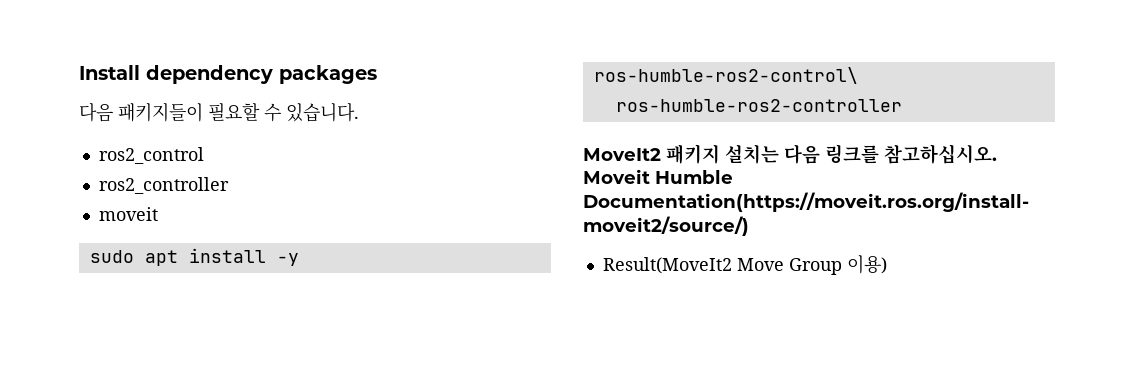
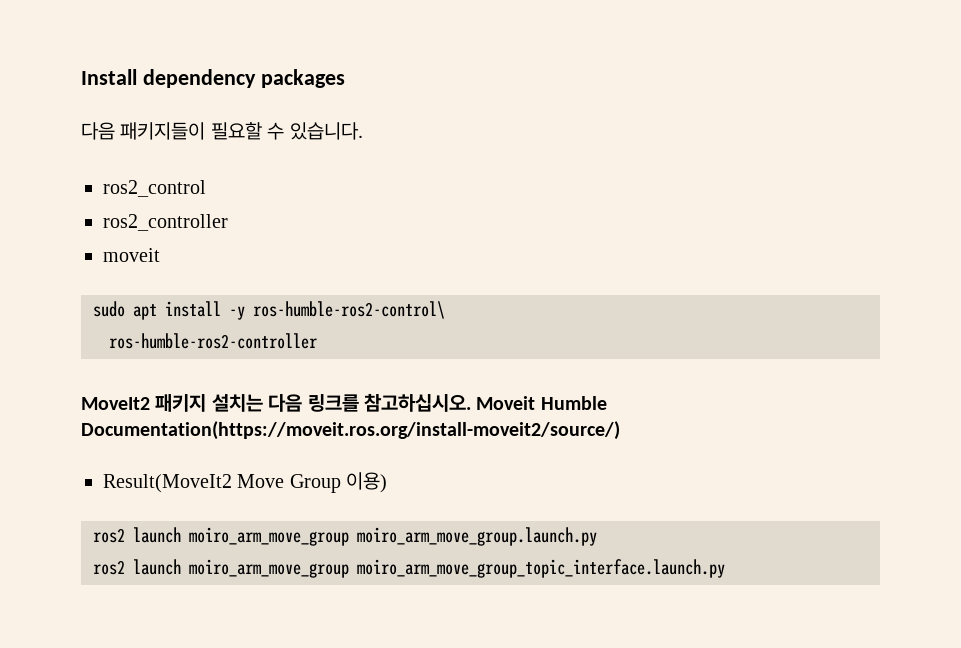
(887, 264) none -> [93,527,597,546] [93,559,725,578] // ros2 launch moiro_arm_move_group moiro_arm_move_group.launch.py // ros2 launch moiro_arm_move_group moiro_arm_move_group_topic_interface.launch.py

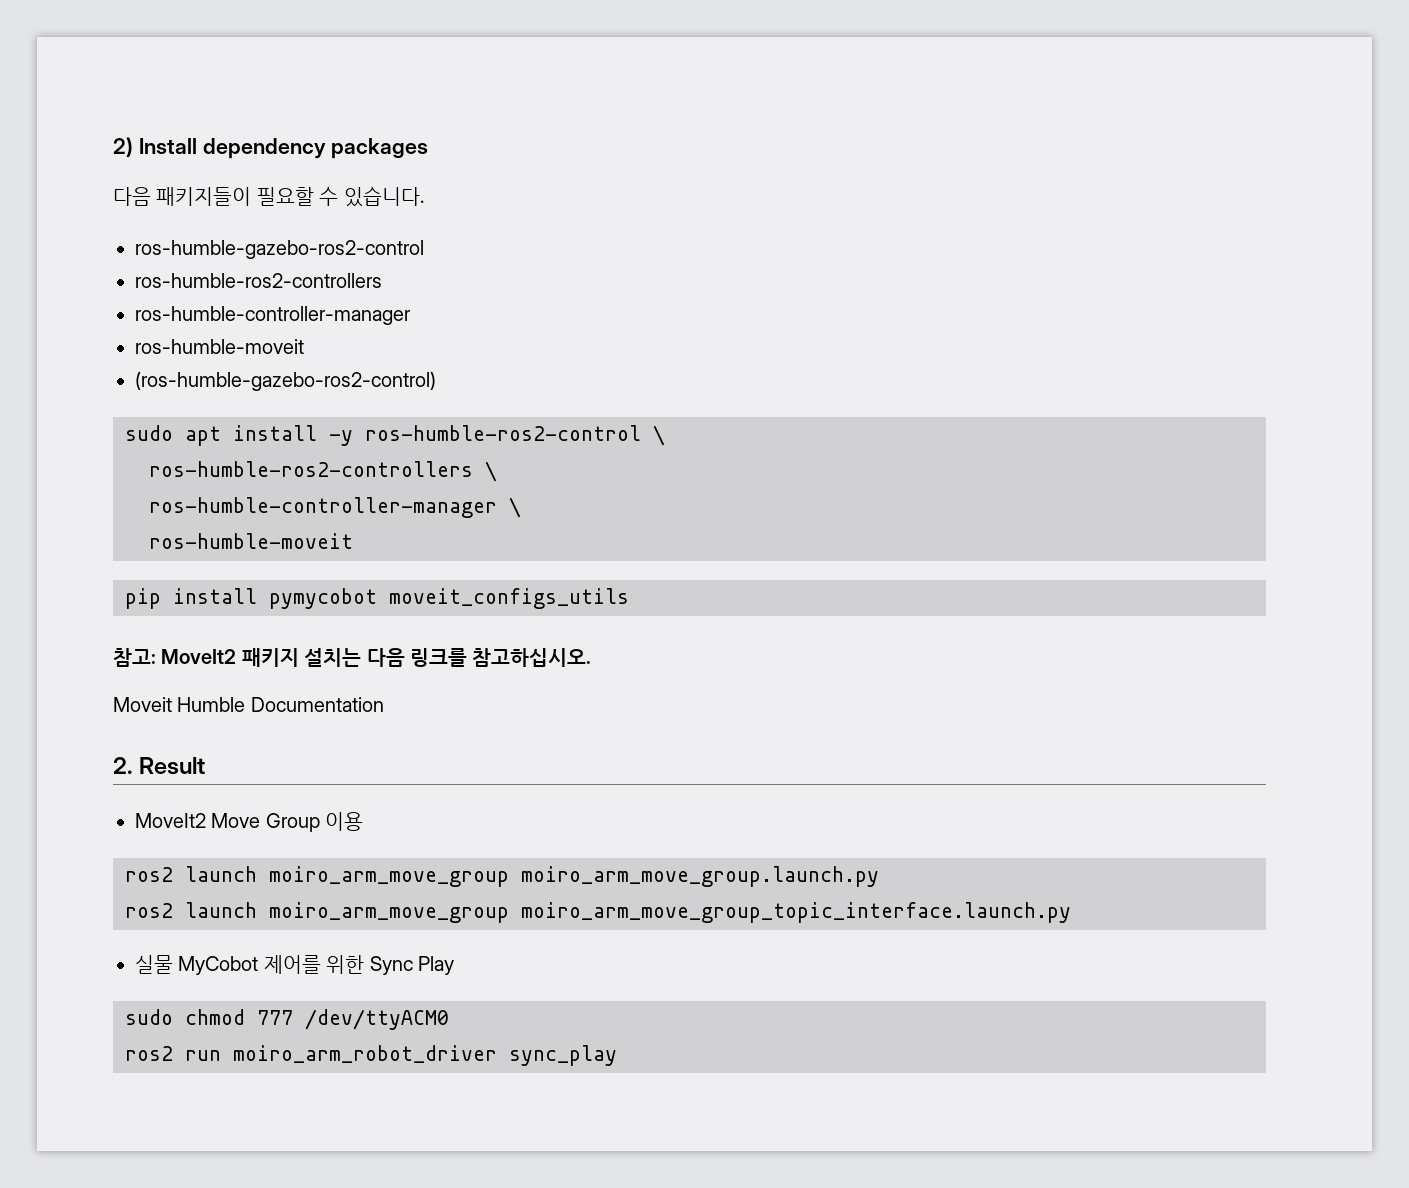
(81, 77) none -> [113,137,133,157] 2)
[103,180,206,197] [103,214,228,231] [103,248,160,262] ros2_control // ros2_controller // moveit -> [135,240,424,259] [135,273,382,288] [135,306,411,325] [135,339,304,354] [135,371,436,391] ros-humble-gazebo-ros2-control // ros-humble-ros2-controllers // ros-humble-controller-manager // ros-humble-moveit // (ros-humble-gazebo-ros2-control)
[253,301,445,319] [109,333,317,349] ros-humble-ros2-control\ // ros-humble-ros2-controller // -> [365,425,665,446] [149,461,497,482] [149,497,521,518] [149,533,353,549] [125,588,629,609] [113,648,156,667] ros-humble-ros2-control \ // ros-humble-ros2-controllers \ // ros-humble-controller-manager \ // ros-humble-moveit // pip install pymycobot moveit_configs_utils // 참고:
(471, 402) none -> (592, 657) //
[81,421,620,440] [103,474,232,493] Documentation(https://moveit.ros.org/install-moveit2/source/) // Result(MoveIt2 -> [250,697,384,712] [113,757,206,775] [135,813,206,828] Documentation // 2. Result // MoveIt2
[346,472,388,493] 이용) -> [325,812,364,831] 이용
(725, 568) none -> [135,955,454,975] [125,1009,449,1030] [125,1045,617,1066] // 실물 MyCobot 제어를 위한 Sync Play // sudo chmod 777 /dev/ttyACM0 // ros2 run moiro_arm_robot_driver sync_play

